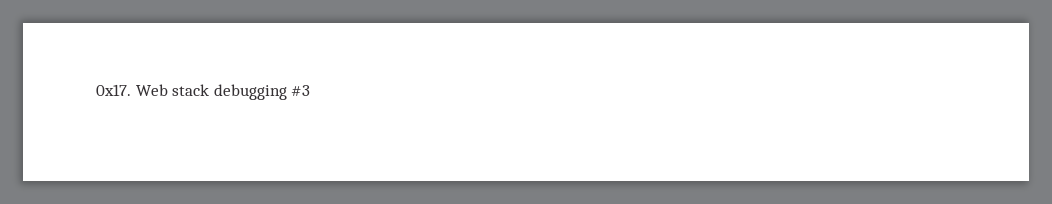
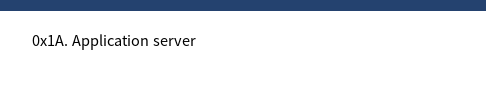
[96,84,311,100] 0x17. Web stack debugging #3 -> [32,34,196,50] 0x1A. Application server

